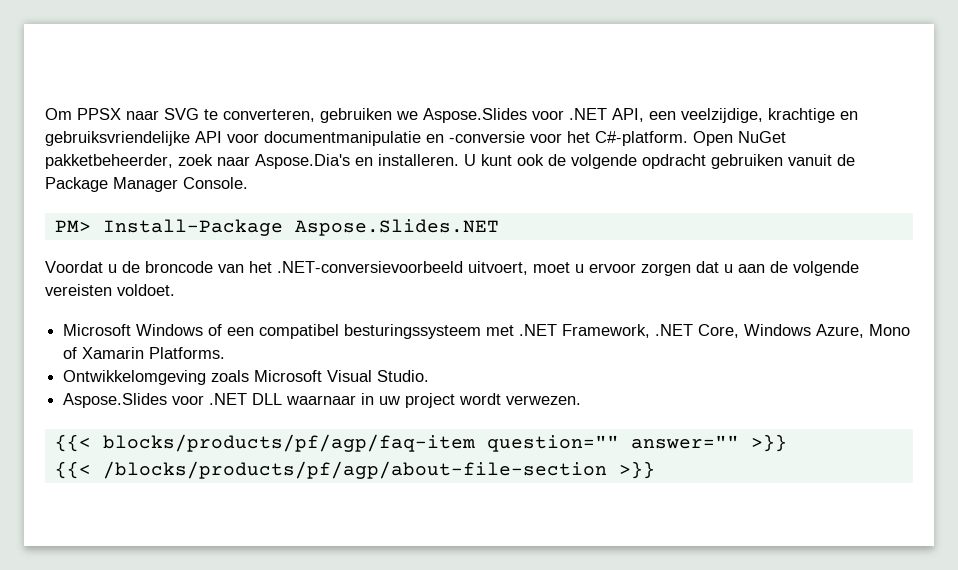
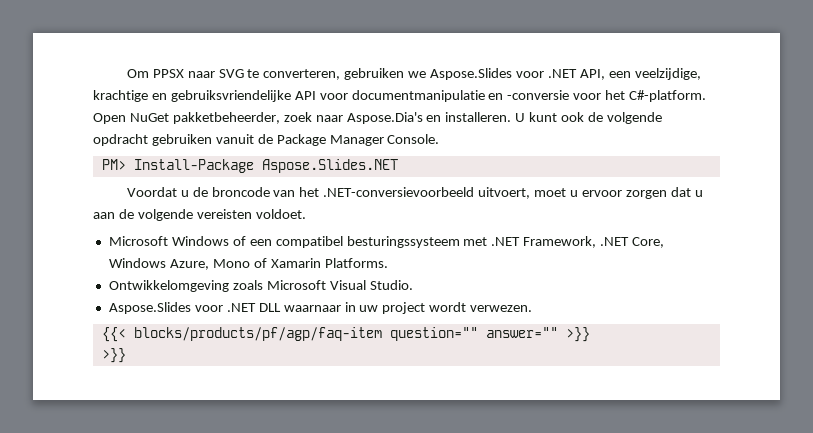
[54,461,607,479] {{< /blocks/products/pf/agp/about-file-section -> (590, 334) none

